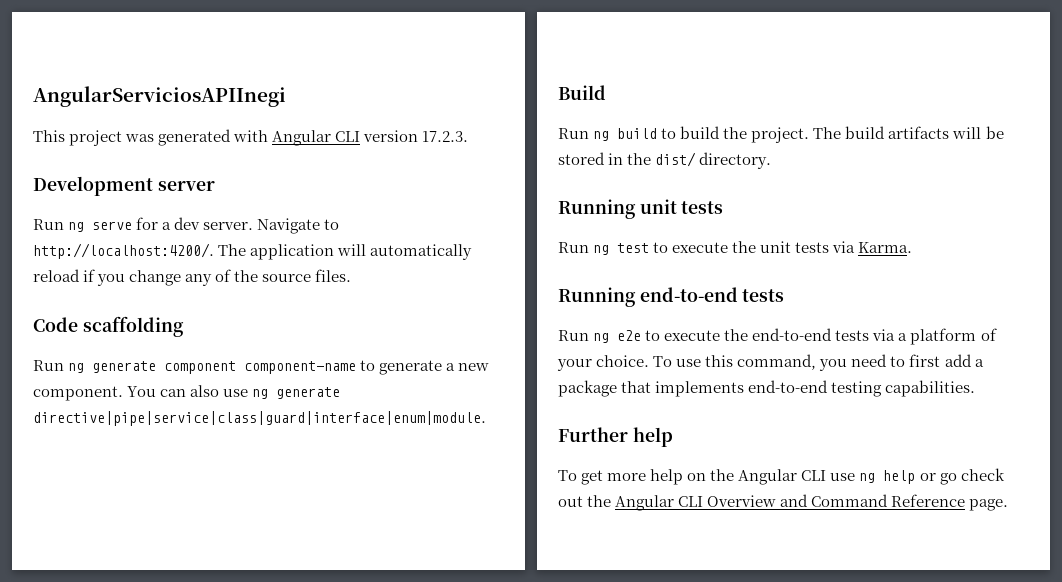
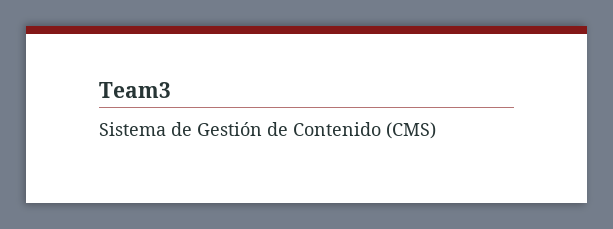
[33,86,286,107] [33,129,469,146] [33,176,215,196] [33,217,340,234] [33,243,473,260] [33,269,352,286] [33,316,184,337] [33,360,490,375] [33,385,341,401] [33,411,486,426] [558,85,606,100] [558,126,1004,143] [558,152,772,169] [558,199,724,219] [558,241,913,255] [558,287,785,307] [558,328,997,345] [557,354,984,371] [558,380,976,397] [558,427,673,447] [558,468,1005,485] [558,494,1009,511] AngularServiciosAPIInegi // This project was generated with Angular CLI version 17.2.3. // Development server // Run ng serve for a dev server. Navigate to http://localhost:4200/. The application will automatically reload if you change any of the source files. // Code scaffolding // Run ng generate component component-name to generate a new component. You can also use ng generate directive|pipe|service|class|guard|interface|enum|module. // Build // Run ng build to build the project. The build artifacts will be stored in the dist/ directory. // Running unit tests // Run ng test to execute the unit tests via Karma. // Running end-to-end tests // Run ng e2e to execute the end-to-end tests via a platform of your choice. To use this command, you need to first add a package that implements end-to-end testing capabilities. // Further help // To get more help on the Angular CLI use ng help or go check out the Angular CLI Overview and Command Reference page. -> [99,82,171,98] [99,122,436,139] Team3 // Sistema de Gestión de Contenido (CMS)

